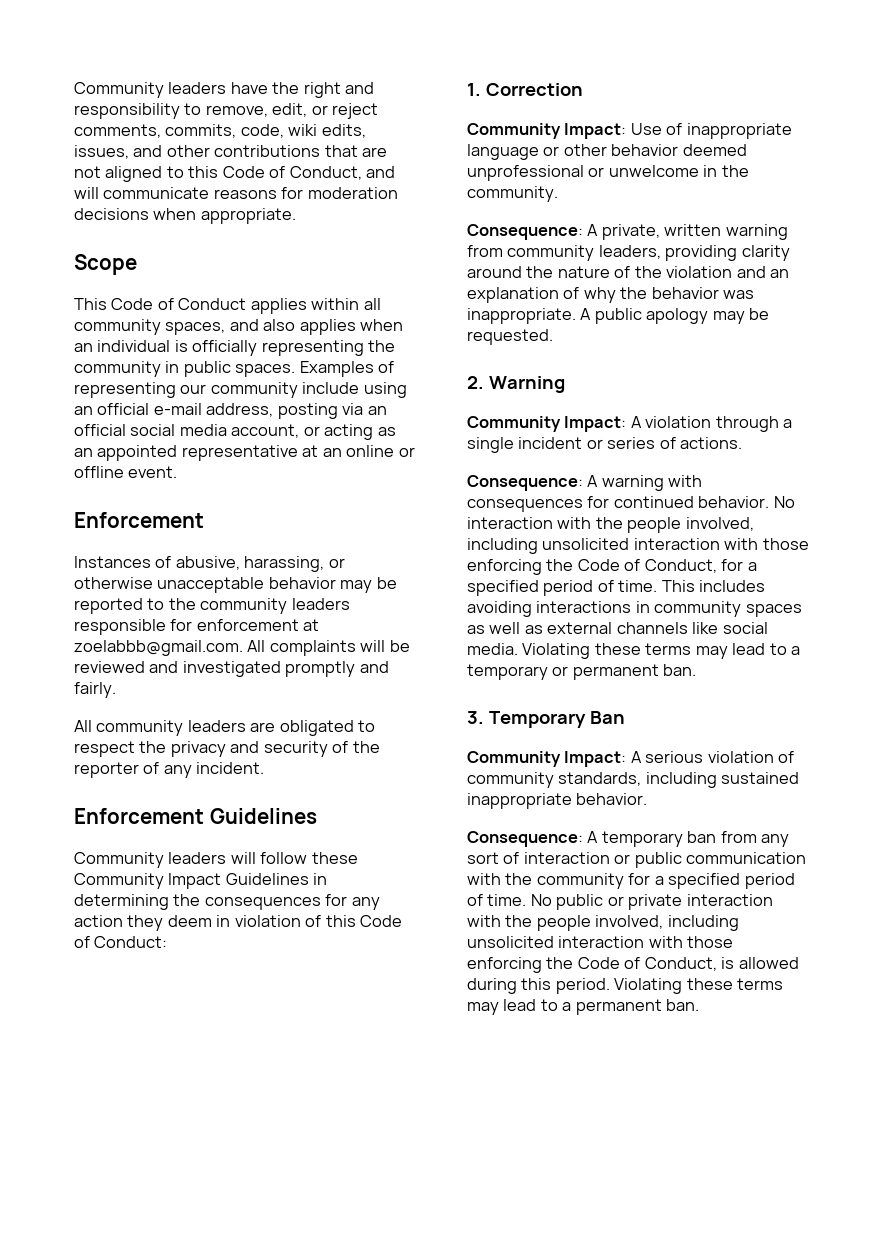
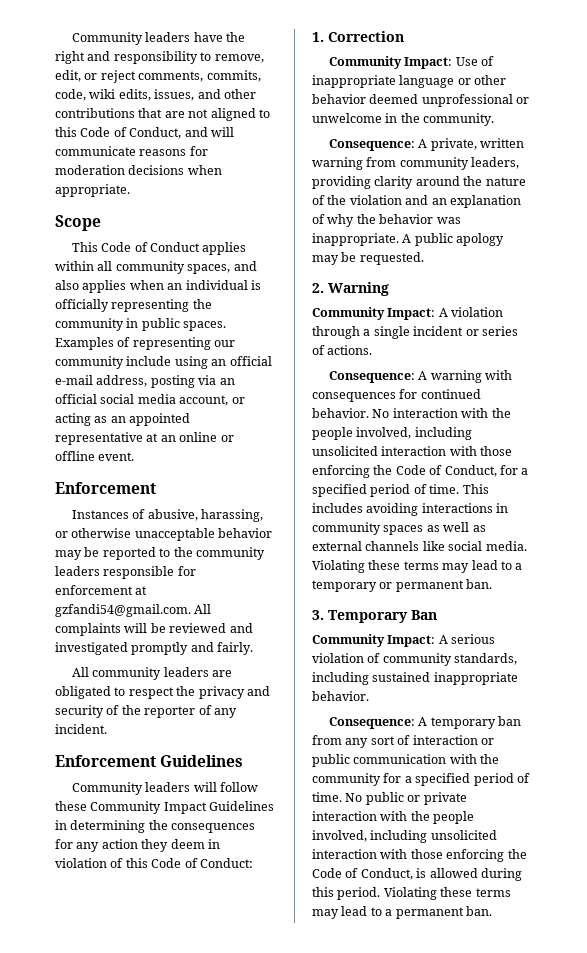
[74,640,243,656] zoelabbb@gmail.com. -> [55,604,191,617] gzfandi54@gmail.com.

